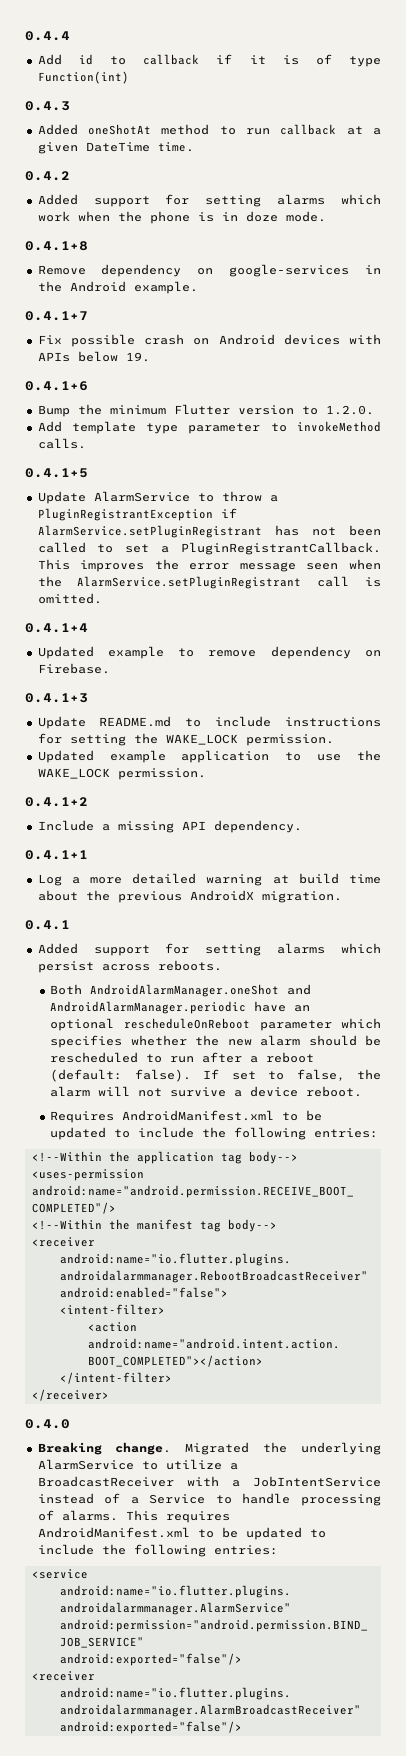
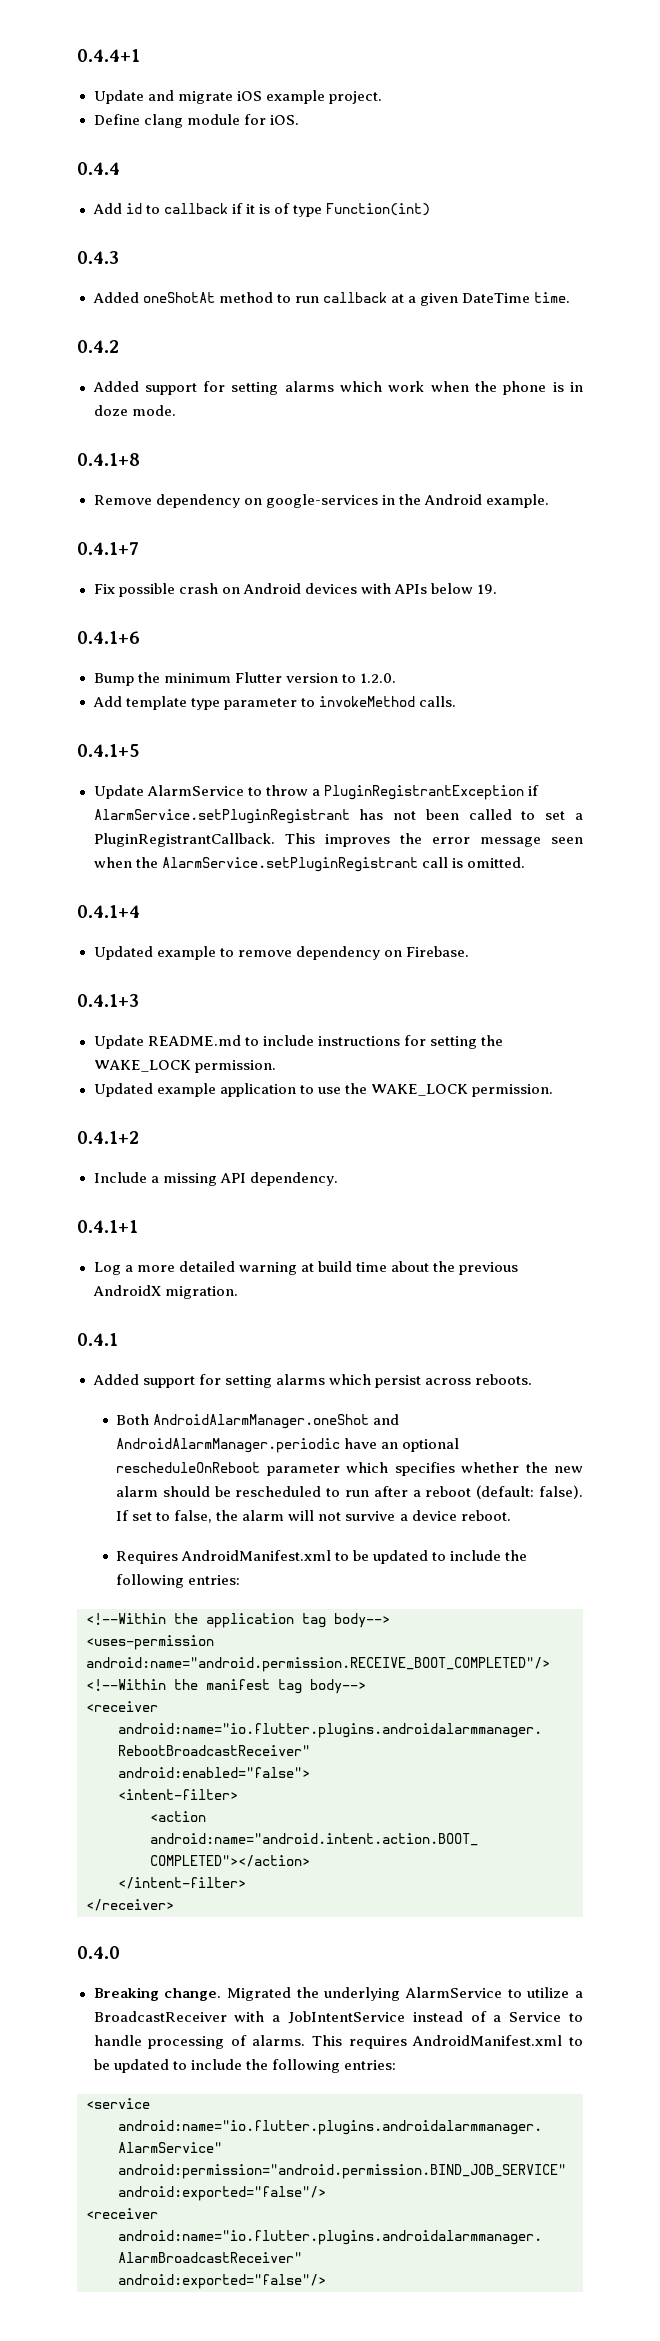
(25, 36) none -> [77,49,140,62] [93,90,382,104] [93,114,299,128] 0.4.4+1 // Update and migrate iOS example project. // Define clang module for iOS. //

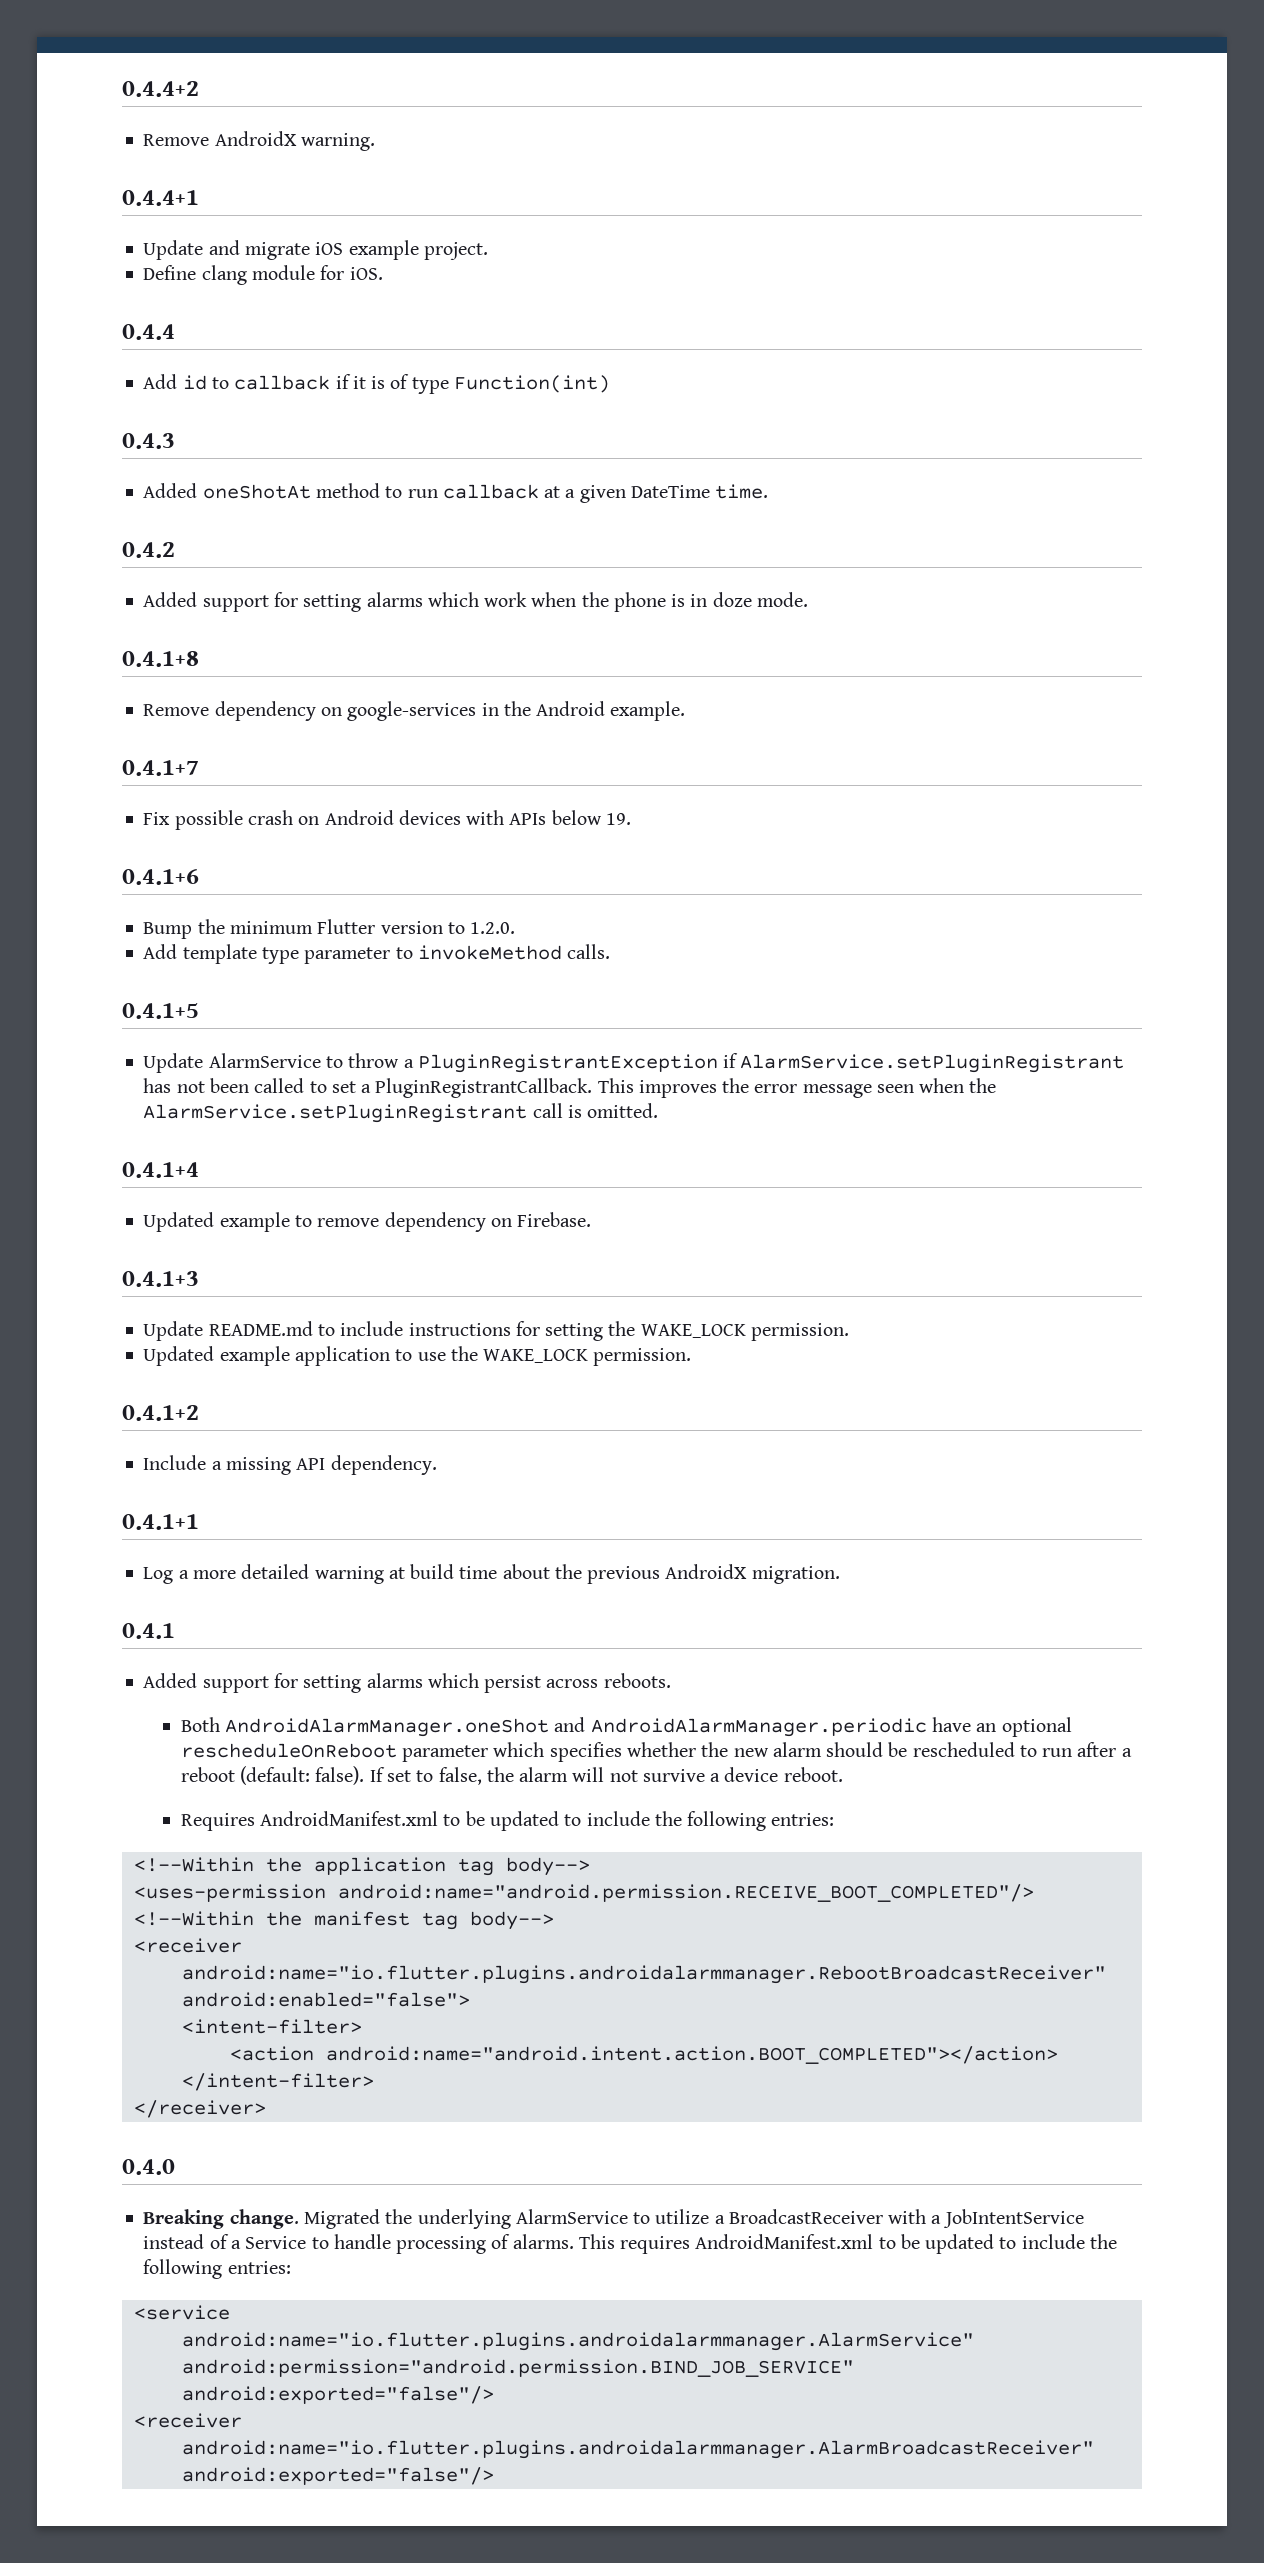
(77, 55) none -> [122,81,199,97] [143,131,375,151] 0.4.4+2 // Remove AndroidX warning. //

